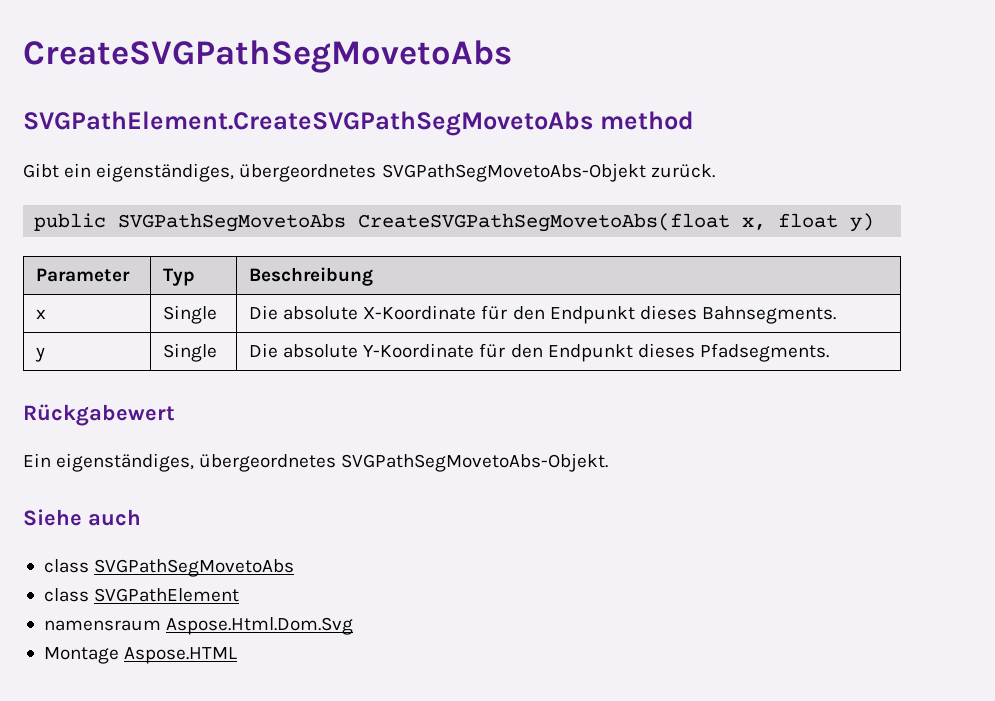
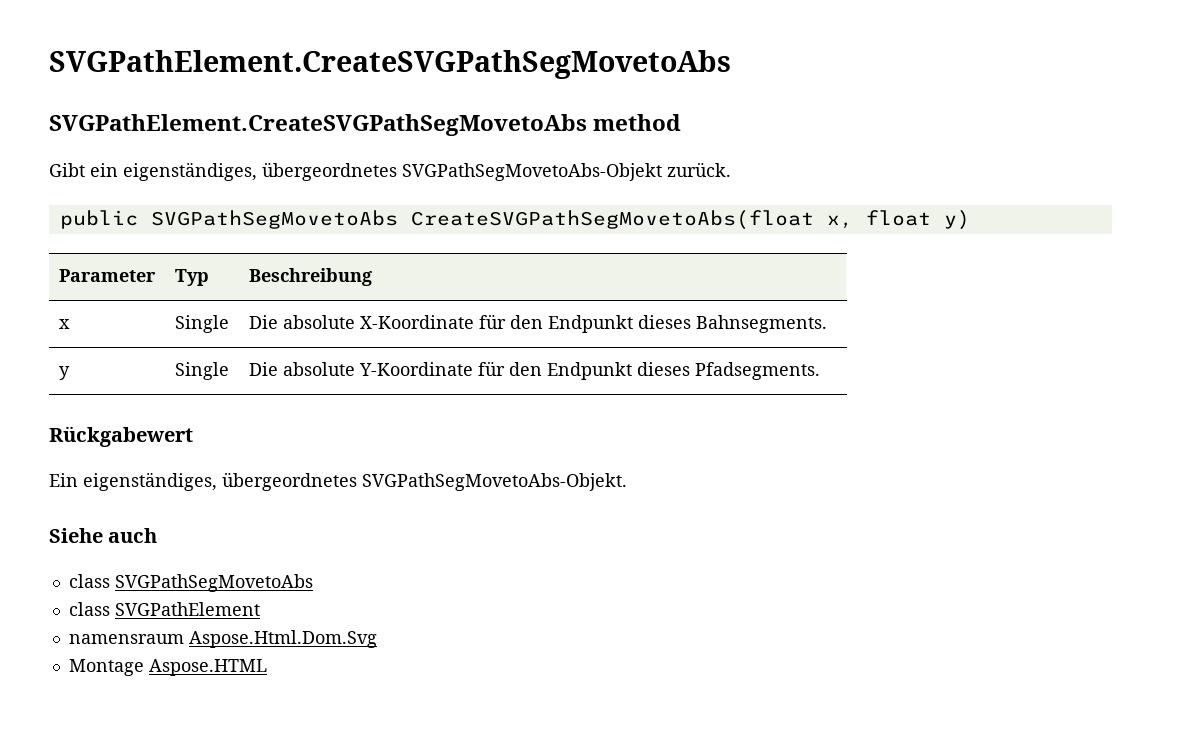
[23,40,512,73] CreateSVGPathSegMovetoAbs -> [49,50,731,79] SVGPathElement.CreateSVGPathSegMovetoAbs

